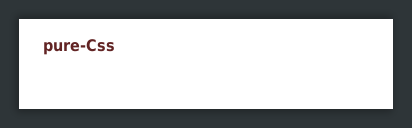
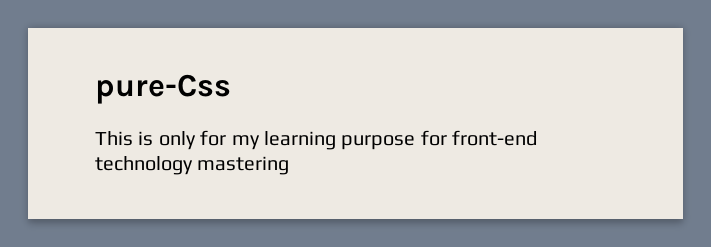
(115, 47) none -> [95,130,538,150] [95,156,290,175] // This is only for my learning purpose for front-end technology mastering

